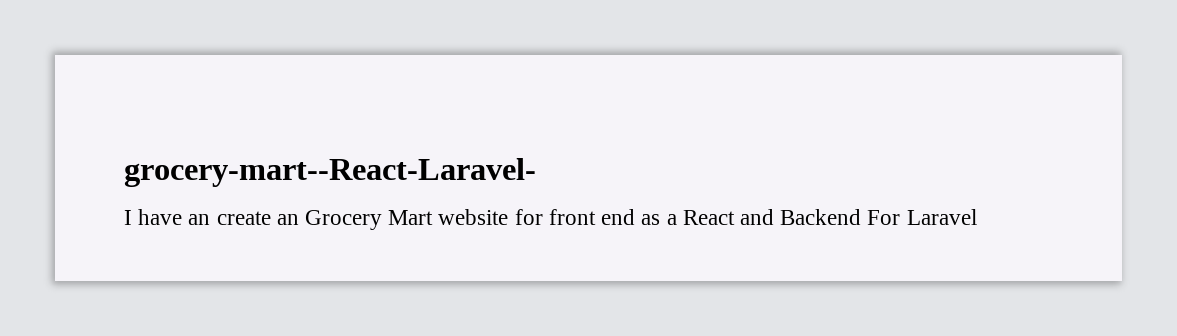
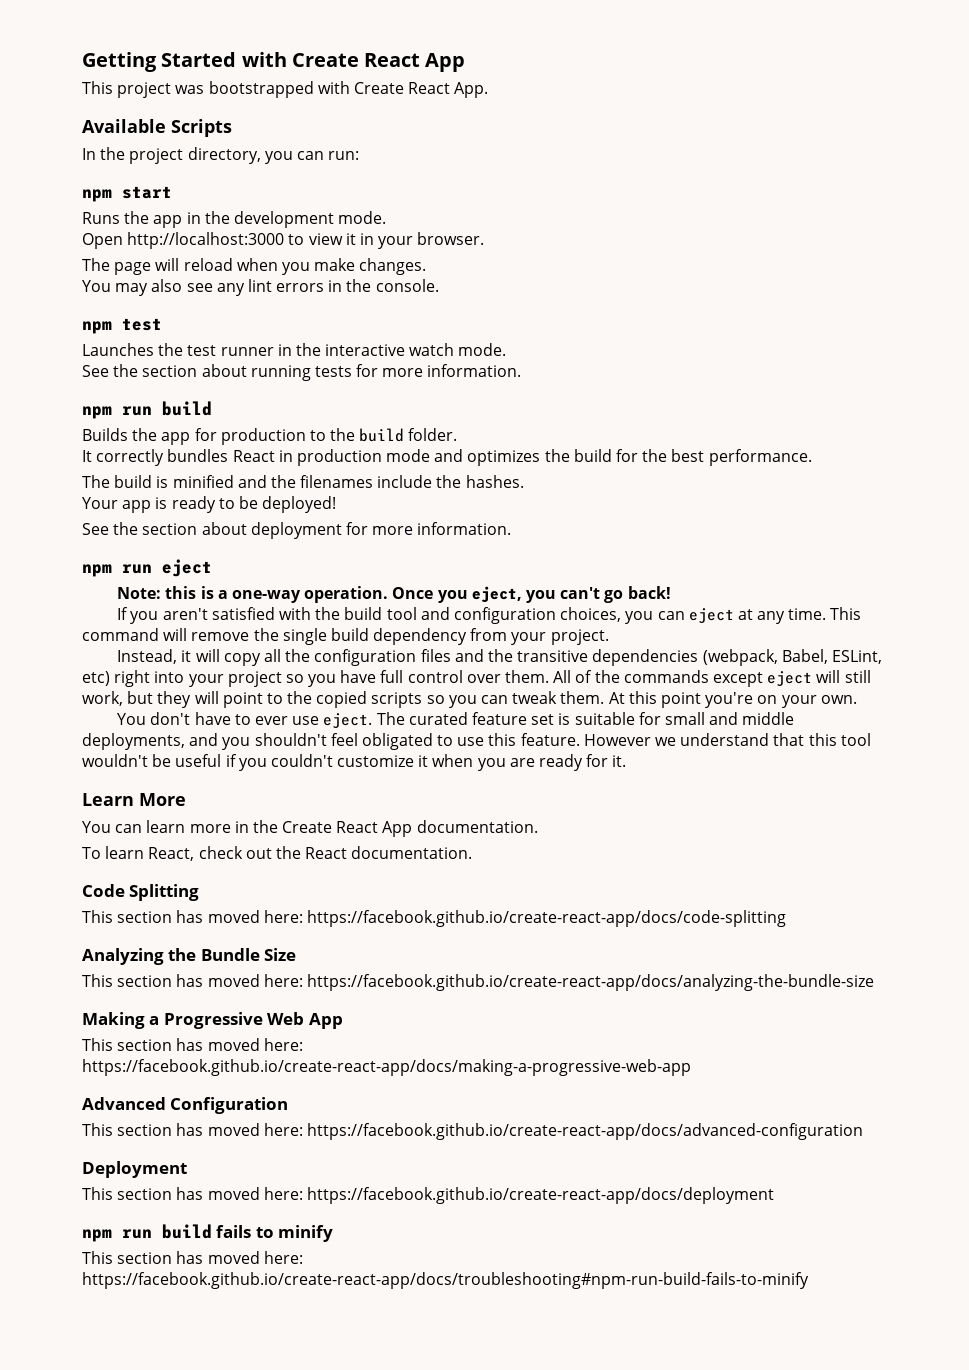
[124,158,536,187] [124,209,977,230] grocery-mart--React-Laravel- // I have an create an Grocery Mart website for front end as a React and Backend For Laravel -> [82,52,466,72] [82,81,489,98] [82,119,232,137] [82,147,360,164] [82,186,172,202] [82,211,387,228] [82,232,485,249] [82,258,427,275] [82,279,439,296] [82,318,162,334] [82,343,507,356] [82,364,522,381] [82,401,212,419] [82,428,458,445] [82,449,812,466] [82,475,524,488] [82,496,337,513] [82,522,512,539] [82,559,212,577] [117,586,671,603] [117,607,862,624] [82,628,609,645] [117,649,882,666] [82,670,871,687] [82,691,857,708] [117,712,795,728] [82,733,871,750] [82,754,627,771] [82,793,186,806] [82,820,538,837] [82,846,473,861] [82,884,200,901] [82,910,786,927] [82,948,297,965] [82,974,874,991] [82,1012,343,1029] [82,1038,303,1051] [82,1059,691,1076] [82,1097,289,1114] [82,1123,863,1140] [82,1161,187,1178] [82,1187,774,1204] [82,1224,334,1242] [82,1251,303,1264] [82,1272,809,1289] Getting Started with Create React App // This project was bootstrapped with Create React App. // Available Scripts // In the project directory, you can run: // npm start // Runs the app in the development mode. // Open http://localhost:3000 to view it in your browser. // The page will reload when you make changes. // You may also see any lint errors in the console. // npm test // Launches the test runner in the interactive watch mode. // See the section about running tests for more information. // npm run build // Builds the app for production to the build folder. // It correctly bundles React in production mode and optimizes the build for the best performance. // The build is minified and the filenames include the hashes. // Your app is ready to be deployed! // See the section about deployment for more information. // npm run eject // Note: this is a one-way operation. Once you eject, you can't go back! // If you aren't satisfied with the build tool and configuration choices, you can eject at any time. This command will remove the single build dependency from your project. // Instead, it will copy all the configuration files and the transitive dependencies (webpack, Babel, ESLint, etc) right into your project so you have full control over them. All of the commands except eject will still work, but they will point to the copied scripts so you can tweak them. At this point you're on your own. // You don't have to ever use eject. The curated feature set is suitable for small and middle deployments, and you shouldn't feel obligated to use this feature. However we understand that this tool wouldn't be useful if you couldn't customize it when you are ready for it. // Learn More // You can learn more in the Create React App documentation. // To learn React, check out the React documentation. // Code Splitting // This section has moved here: https://facebook.github.io/create-react-app/docs/code-splitting // Analyzing the Bundle Size // This section has moved here: https://facebook.github.io/create-react-app/docs/analyzing-the-bundle-size // Making a Progressive Web App // This section has moved here: https://facebook.github.io/create-react-app/docs/making-a-progressive-web-app // Advanced Configuration // This section has moved here: https://facebook.github.io/create-react-app/docs/advanced-configuration // Deployment // This section has moved here: https://facebook.github.io/create-react-app/docs/deployment // npm run build fails to minify // This section has moved here: https://facebook.github.io/create-react-app/docs/troubleshooting#npm-run-build-fails-to-minify

